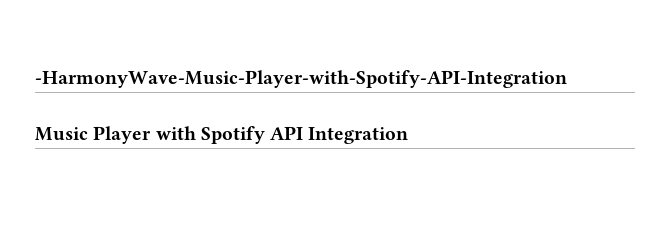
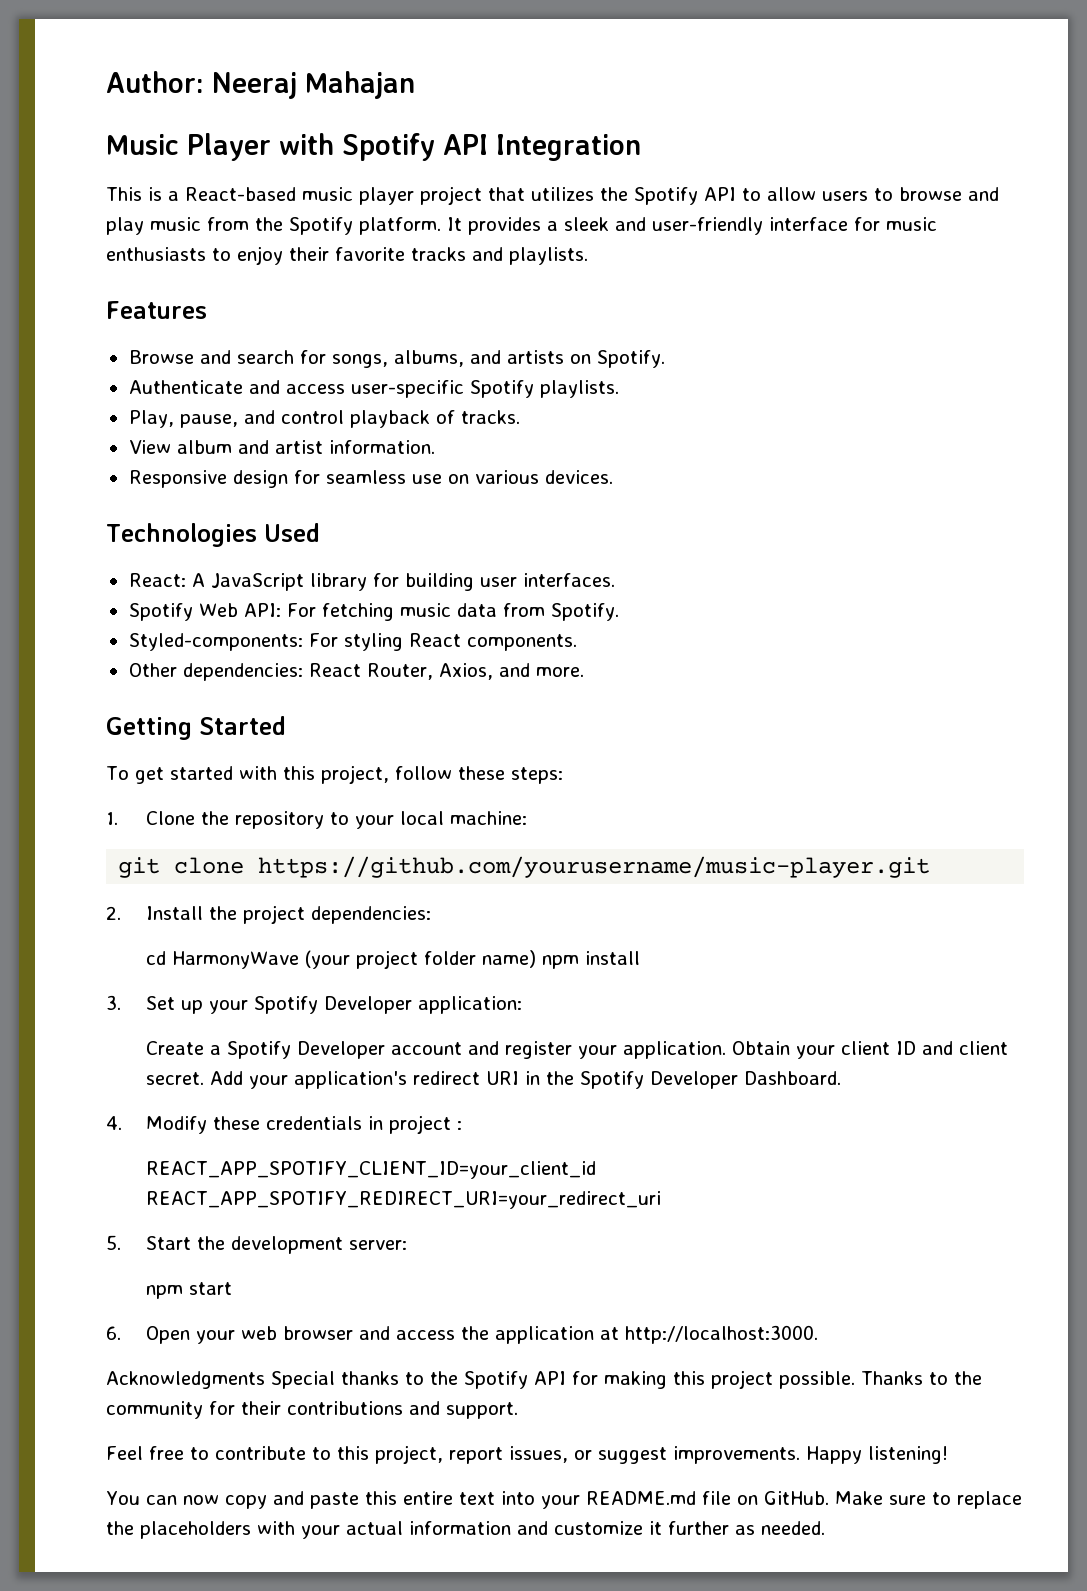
[35,70,567,88] -HarmonyWave-Music-Player-with-Spotify-API-Integration -> [106,71,415,99] Author: Neeraj Mahajan
(409, 135) none -> [106,186,999,205] [106,217,937,235] [106,246,588,265] [106,301,207,319] [128,350,665,368] [128,380,619,398] [128,410,520,428] [128,440,435,454] [128,470,613,488] [106,523,320,547] [128,573,615,591] [128,603,619,621] [128,633,577,651] [128,663,584,681] [106,716,286,740] [106,765,563,784] [106,811,527,829] [118,856,931,878] [106,905,431,924] [145,950,640,969] [106,995,522,1014] [145,1041,1008,1059] [145,1071,841,1089] [106,1115,462,1134] [145,1161,596,1179] [145,1191,661,1209] [106,1235,407,1254] [145,1282,232,1299] [106,1325,818,1344] [106,1370,982,1389] [106,1401,518,1419] [106,1445,948,1464] [106,1491,1022,1509] [106,1521,825,1539] // This is a React-based music player project that utilizes the Spotify API to allow users to browse and play music from the Spotify platform. It provides a sleek and user-friendly interface for music enthusiasts to enjoy their favorite tracks and playlists. // Features // Browse and search for songs, albums, and artists on Spotify. // Authenticate and access user-specific Spotify playlists. // Play, pause, and control playback of tracks. // View album and artist information. // Responsive design for seamless use on various devices. // Technologies Used // React: A JavaScript library for building user interfaces. // Spotify Web API: For fetching music data from Spotify. // Styled-components: For styling React components. // Other dependencies: React Router, Axios, and more. // Getting Started // To get started with this project, follow these steps: // 1. Clone the repository to your local machine: // git clone https://github.com/yourusername/music-player.git // 2. Install the project dependencies: // cd HarmonyWave (your project folder name) npm install // 3. Set up your Spotify Developer application: // Create a Spotify Developer account and register your application. Obtain your client ID and client secret. Add your application's redirect URI in the Spotify Developer Dashboard. // 4. Modify these credentials in project : // REACT_APP_SPOTIFY_CLIENT_ID=your_client_id REACT_APP_SPOTIFY_REDIRECT_URI=your_redirect_uri // 5. Start the development server: // npm start // 6. Open your web browser and access the application at http://localhost:3000. // Acknowledgments Special thanks to the Spotify API for making this project possible. Thanks to the community for their contributions and support. // Feel free to contribute to this project, report issues, or suggest improvements. Happy listening! // You can now copy and paste this entire text into your README.md file on GitHub. Make sure to replace the placeholders with your actual information and customize it further as needed.

